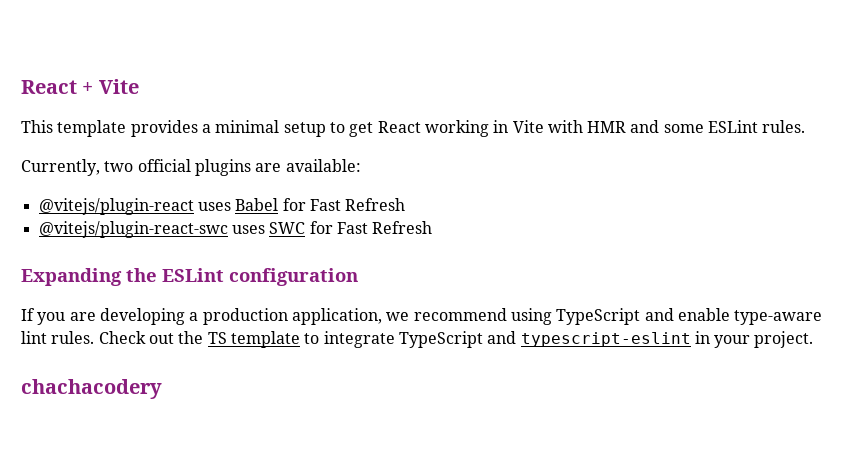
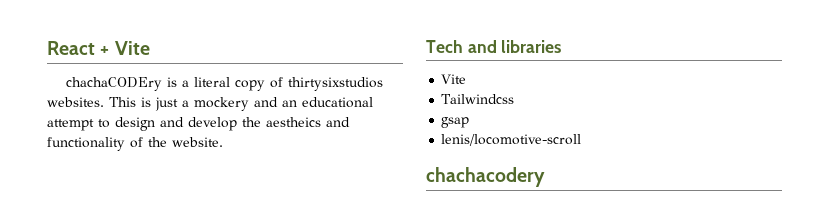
[21,120,806,137] [21,159,361,176] [38,198,406,215] [38,221,433,238] [21,268,358,286] [21,308,823,325] [21,331,814,348] This template provides a minimal setup to get React working in Vite with HMR and some ESLint rules. // Currently, two official plugins are available: // @vitejs/plugin-react uses Babel for Fast Refresh // @vitejs/plugin-react-swc uses SWC for Fast Refresh // Expanding the ESLint configuration // If you are developing a production application, we recommend using TypeScript and enable type-aware lint rules. Check out the TS template to integrate TypeScript and typescript-eslint in your project. -> [66,77,384,91] [47,97,373,111] [47,117,350,131] [47,137,223,151] [426,40,562,53] [441,74,467,84] [441,94,515,104] [441,117,470,128] [441,134,582,146] chachaCODEry is a literal copy of thirtysixstudios websites. This is just a mockery and an educational attempt to design and develop the aestheics and functionality of the website. // Tech and libraries // Vite // Tailwindcss // gsap // lenis/locomotive-scroll

